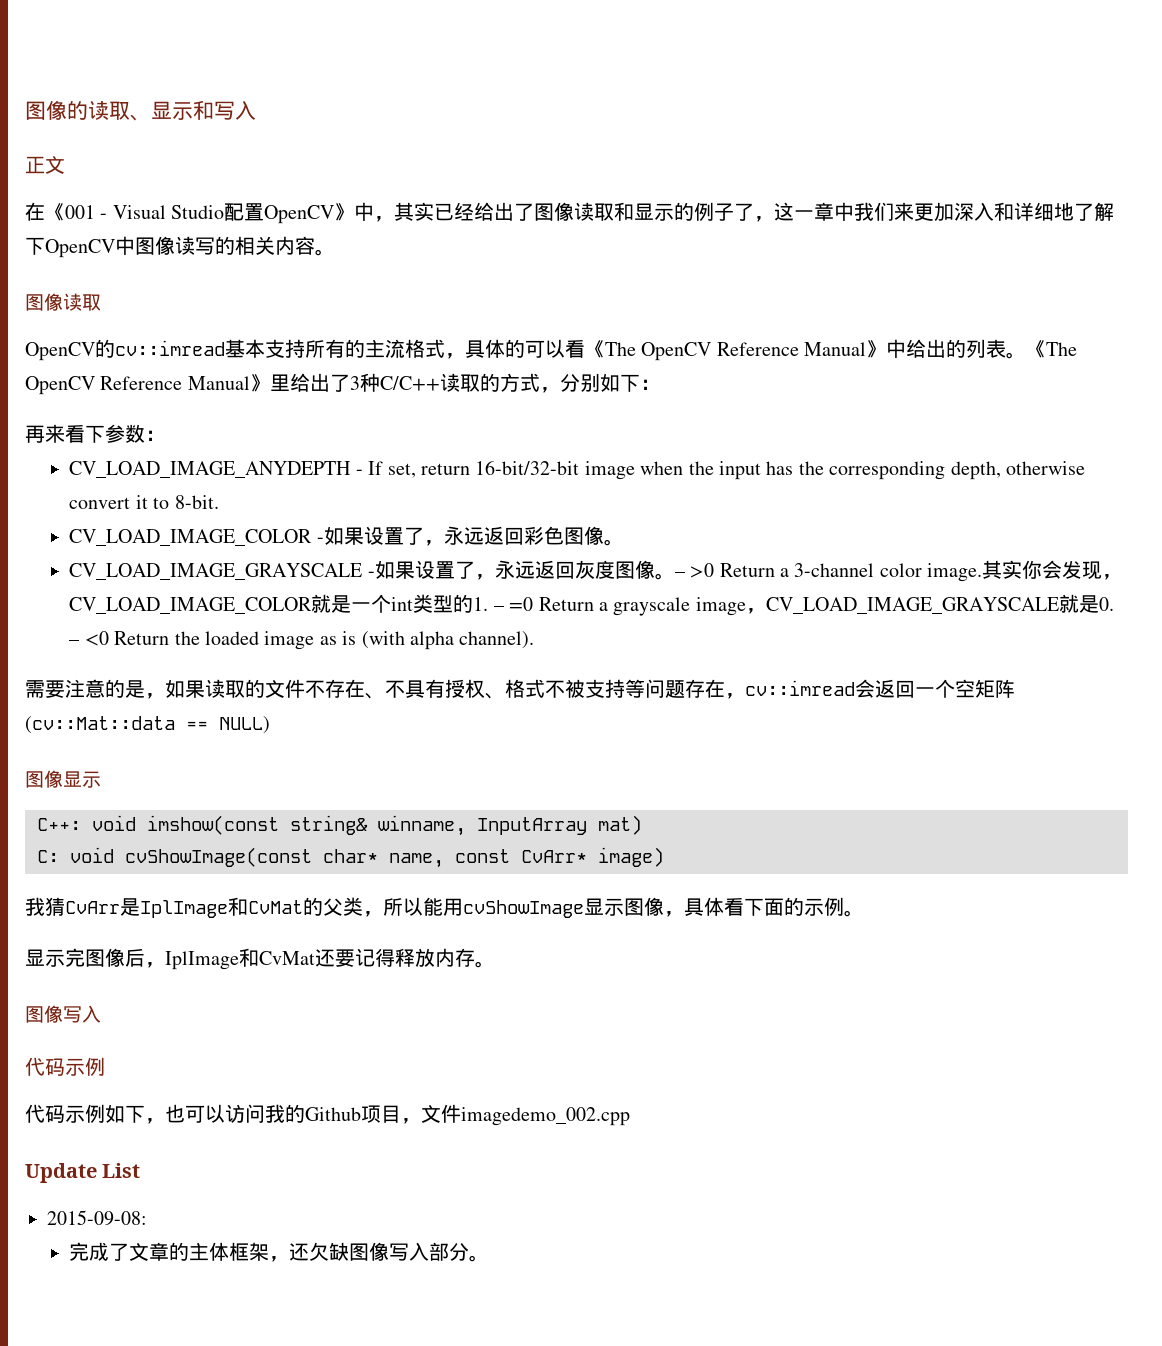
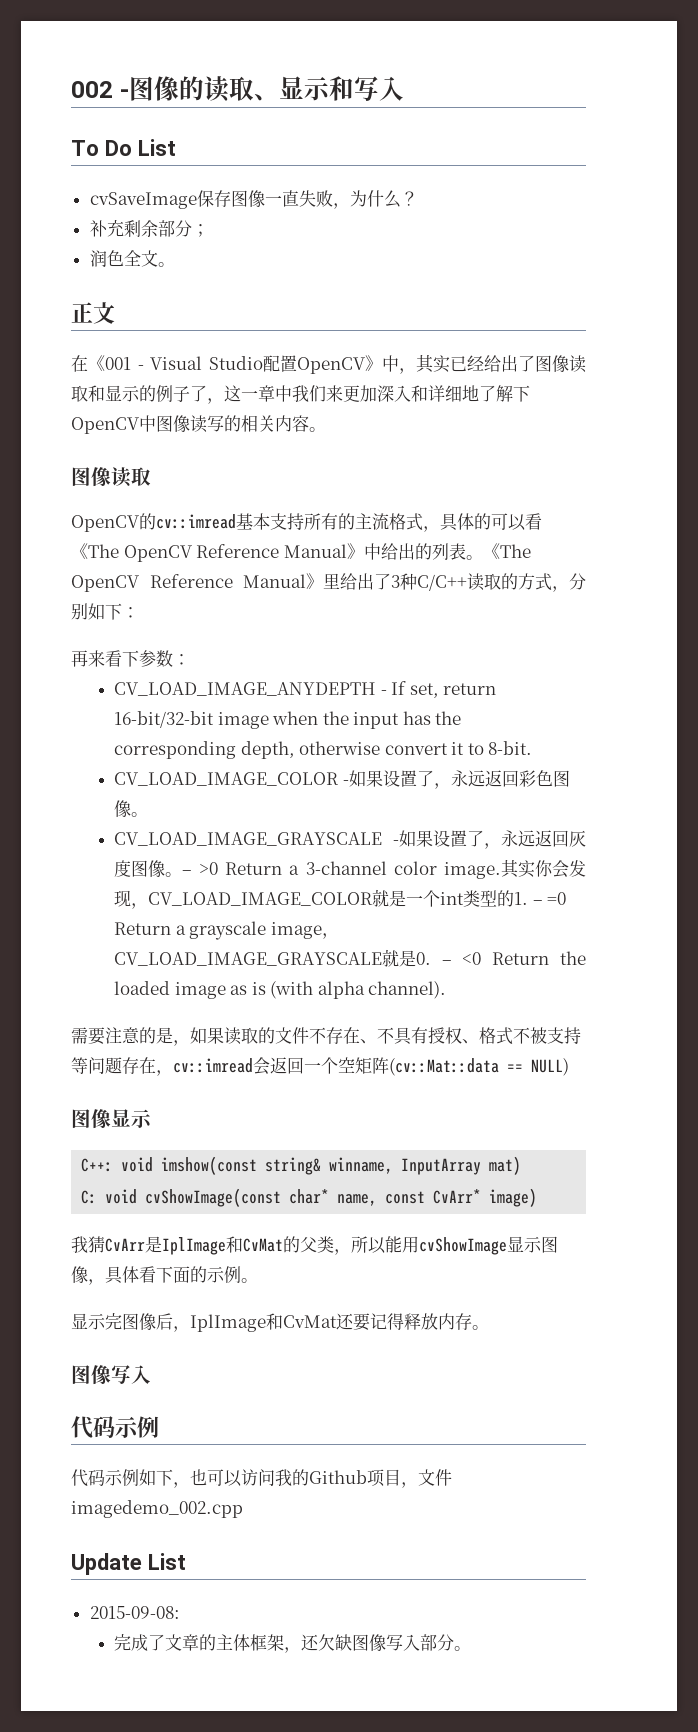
(25, 110) none -> [71,81,129,98] 002 -
(256, 110) none -> [71,139,176,156] [89,190,418,209] [89,219,209,237] [89,250,175,267] // To Do List // cvSaveImage保存图像一直失败，为什么？ // 补充剩余部分； // 润色全文。

